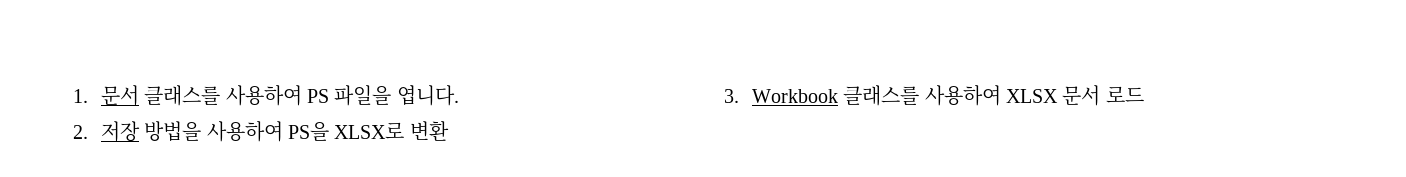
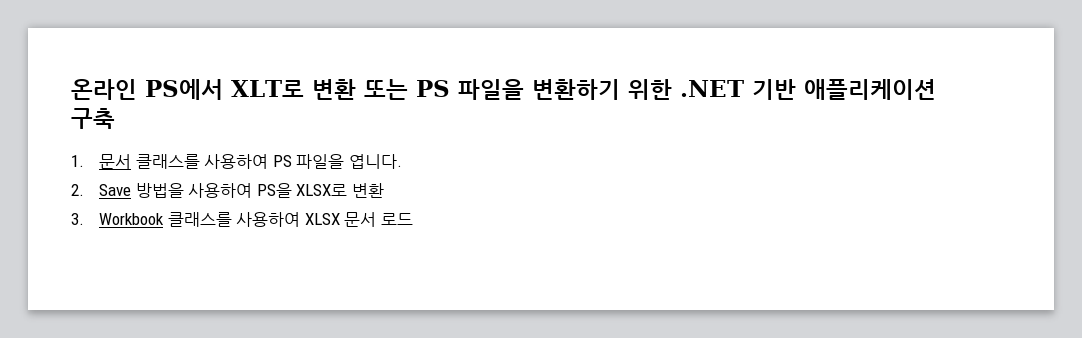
(73, 96) none -> [71,79,936,100] [71,108,115,129] 온라인 PS에서 XLT로 변환 또는 PS 파일을 변환하기 위한 .NET 기반 애플리케이션 구축 //
[100,121,140,142] 저장 -> [99,184,132,196] Save

